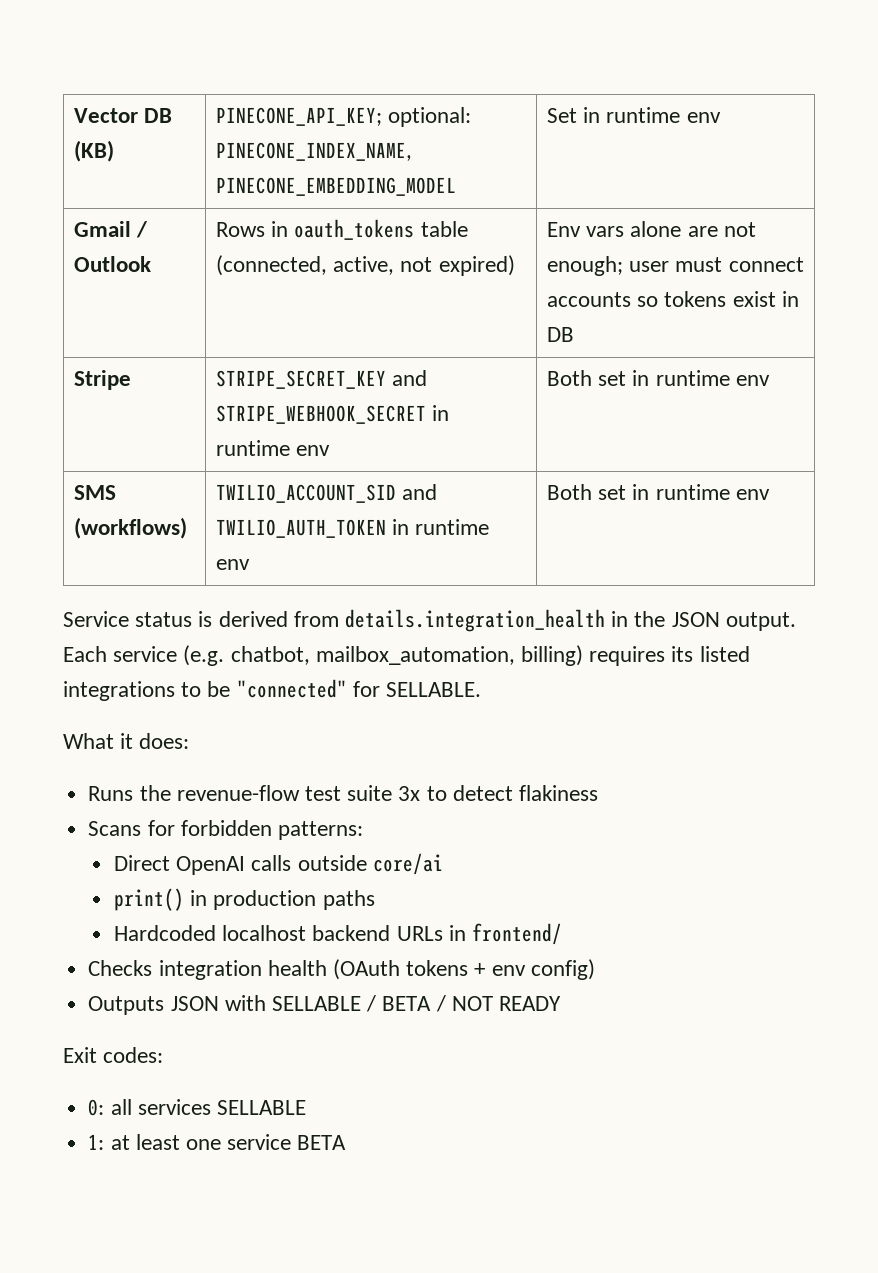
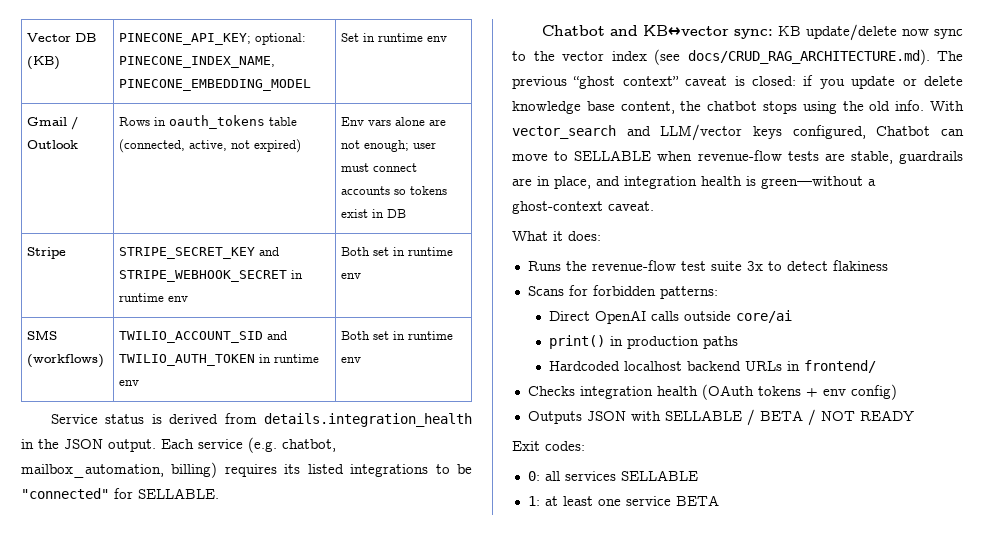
(482, 689) none -> [541,24,963,41] [512,49,963,65] [512,75,963,89] [512,100,964,114] [512,124,964,141] [512,150,963,164] [512,176,876,189] [512,201,654,214] // Chatbot and KB↔vector sync: KB update/delete now sync to the vector index (see docs/CRUD_RAG_ARCHITECTURE.md). The previous “ghost context” caveat is closed: if you update or delete knowledge base content, the chatbot stops using the old info. With vector_search and LLM/vector keys configured, Chatbot can move to SELLABLE when revenue-flow tests are stable, guardrails are in place, and integration health is green—without a ghost-context caveat.

